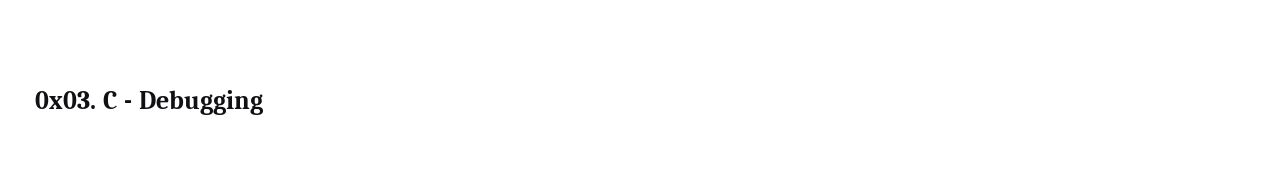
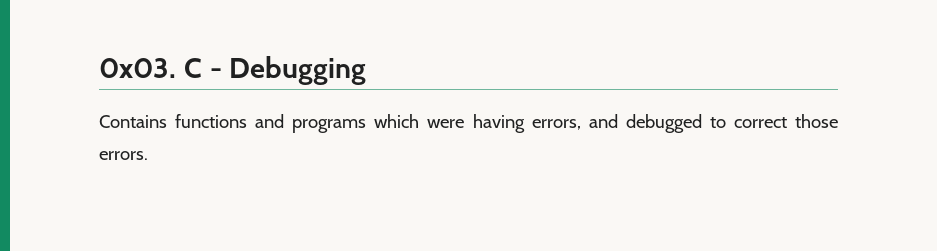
(264, 102) none -> [99,114,838,133] [99,151,148,160] // Contains functions and programs which were having errors, and debugged to correct those errors.

